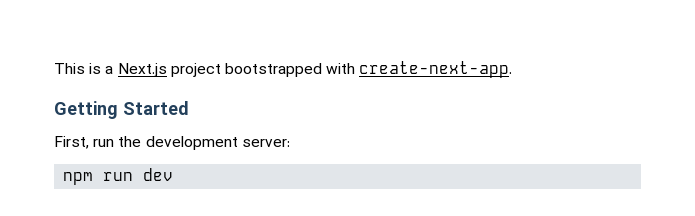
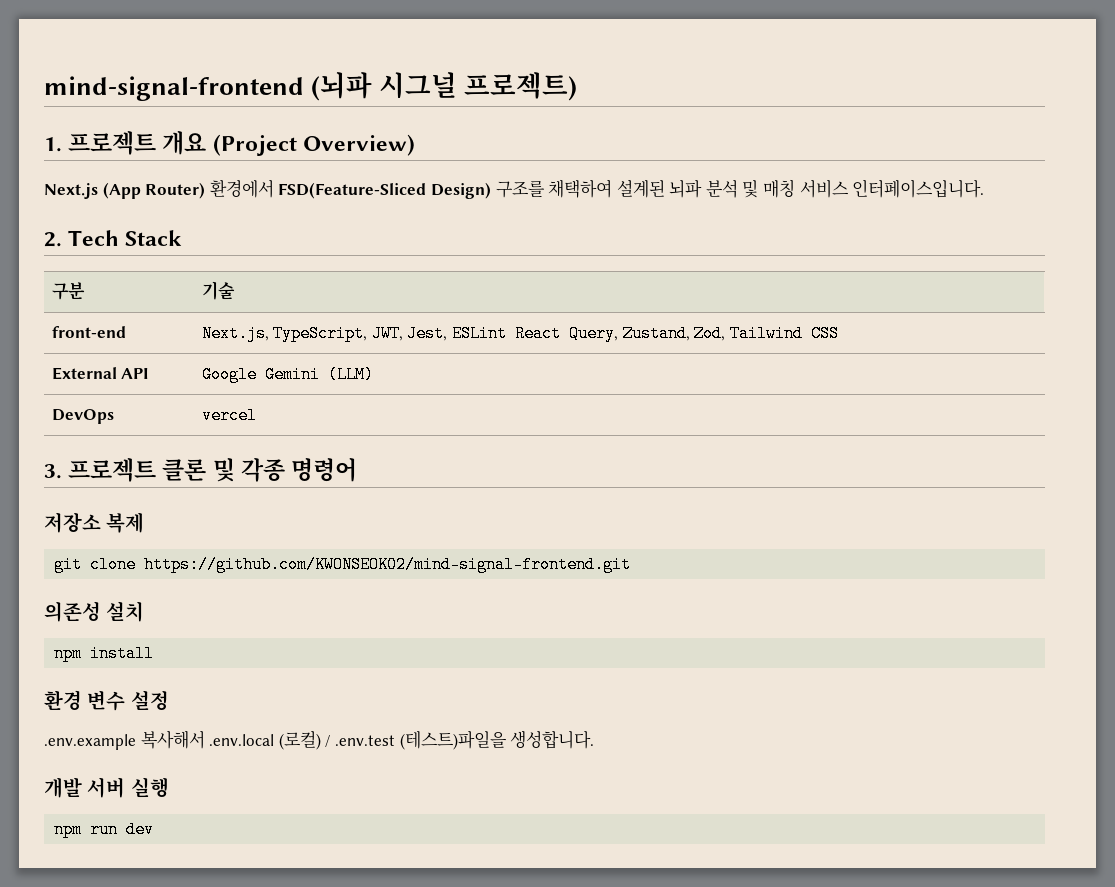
[54,61,513,78] [54,101,189,119] [54,136,290,150] This is a Next.js project bootstrapped with create-next-app. // Getting Started // First, run the development server: -> [44,72,578,101] [44,131,415,156] [44,179,985,199] [44,230,183,247] [51,282,85,300] [201,281,235,300] [51,326,126,338] [201,325,839,342] [51,367,150,380] [201,366,374,383] [51,409,114,424] [201,407,257,424] [44,458,358,482] [44,512,145,533] [54,556,632,573] [44,601,145,622] [54,645,155,662] [44,690,169,711] [44,730,595,750] [44,777,169,798] mind-signal-frontend (뇌파 시그널 프로젝트) // 1. 프로젝트 개요 (Project Overview) // Next.js (App Router) 환경에서 FSD(Feature-Sliced Design) 구조를 채택하여 설계된 뇌파 분석 및 매칭 서비스 인터페이스입니다. // 2. Tech Stack // 구분 | 기술 // front-end | Next.js, TypeScript, JWT, Jest, ESLint React Query, Zustand, Zod, Tailwind CSS // External API | Google Gemini (LLM) // DevOps | vercel // 3. 프로젝트 클론 및 각종 명령어 // 저장소 복제 // git clone https://github.com/KWONSEOK02/mind-signal-frontend.git // 의존성 설치 // npm install // 환경 변수 설정 // .env.example 복사해서 .env.local (로컬) / .env.test (테스트)파일을 생성합니다. // 개발 서버 실행

